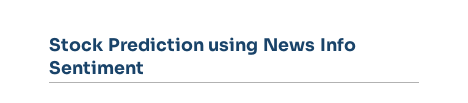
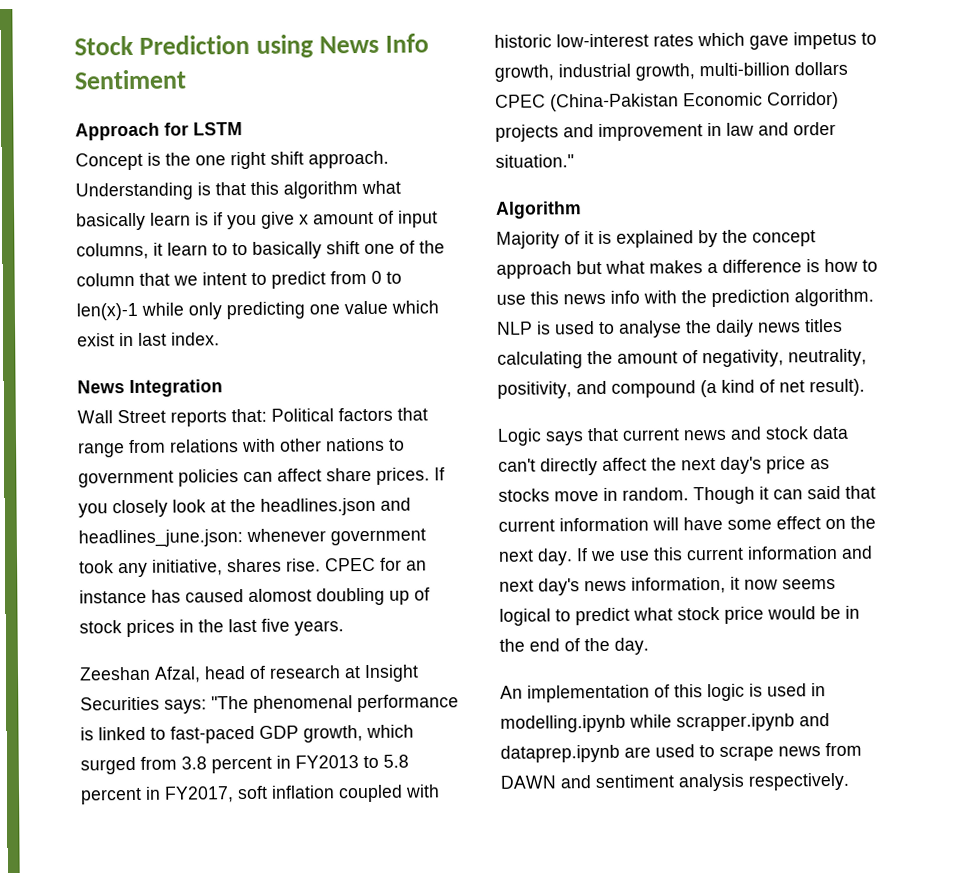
(144, 67) none -> [75,122,243,141] [75,150,389,171] [75,180,401,201] [76,210,438,231] [76,240,445,260] [76,270,402,289] [76,300,439,321] [77,332,220,347] [77,379,223,398] [77,407,428,427] [78,437,405,458] [78,467,445,488] [78,497,411,518] [78,528,426,548] [79,557,427,578] [79,587,430,606] [79,618,344,638] [79,664,419,683] [80,694,459,714] [80,724,414,744] [80,754,409,775] [80,784,440,805] [494,31,877,50] [494,61,848,82] [495,91,839,112] [495,121,836,142] [495,154,574,168] [495,201,582,219] [496,229,816,249] [496,258,878,279] [496,288,874,308] [497,318,843,338] [497,348,867,369] [497,378,865,399] [497,425,849,446] [498,456,830,476] [498,485,876,505] [498,515,876,532] [498,545,873,566] [499,576,836,596] [499,605,860,626] [499,637,649,655] [500,683,826,703] [500,713,830,733] [500,742,862,763] [500,772,850,792] // Approach for LSTM // Concept is the one right shift approach. Understanding is that this algorithm what basically learn is if you give x amount of input columns, it learn to to basically shift one of the column that we intent to predict from 0 to len(x)-1 while only predicting one value which exist in last index. // News Integration // Wall Street reports that: Political factors that range from relations with other nations to government policies can affect share prices. If you closely look at the headlines.json and headlines_june.json: whenever government took any initiative, shares rise. CPEC for an instance has caused alomost doubling up of stock prices in the last five years. // Zeeshan Afzal, head of research at Insight Securities says: "The phenomenal performance is linked to fast-paced GDP growth, which surged from 3.8 percent in FY2013 to 5.8 percent in FY2017, soft inflation coupled with historic low-interest rates which gave impetus to growth, industrial growth, multi-billion dollars CPEC (China-Pakistan Economic Corridor) projects and improvement in law and order situation." // Algorithm // Majority of it is explained by the concept approach but what makes a difference is how to use this news info with the prediction algorithm. NLP is used to analyse the daily news titles calculating the amount of negativity, neutrality, positivity, and compound (a kind of net result). // Logic says that current news and stock data can't directly affect the next day's price as stocks move in random. Though it can said that current information will have some effect on the next day. If we use this current information and next day's news information, it now seems logical to predict what stock price would be in the end of the day. // An implementation of this logic is used in modelling.ipynb while scrapper.ipynb and dataprep.ipynb are used to scrape news from DAWN and sentiment analysis respectively.

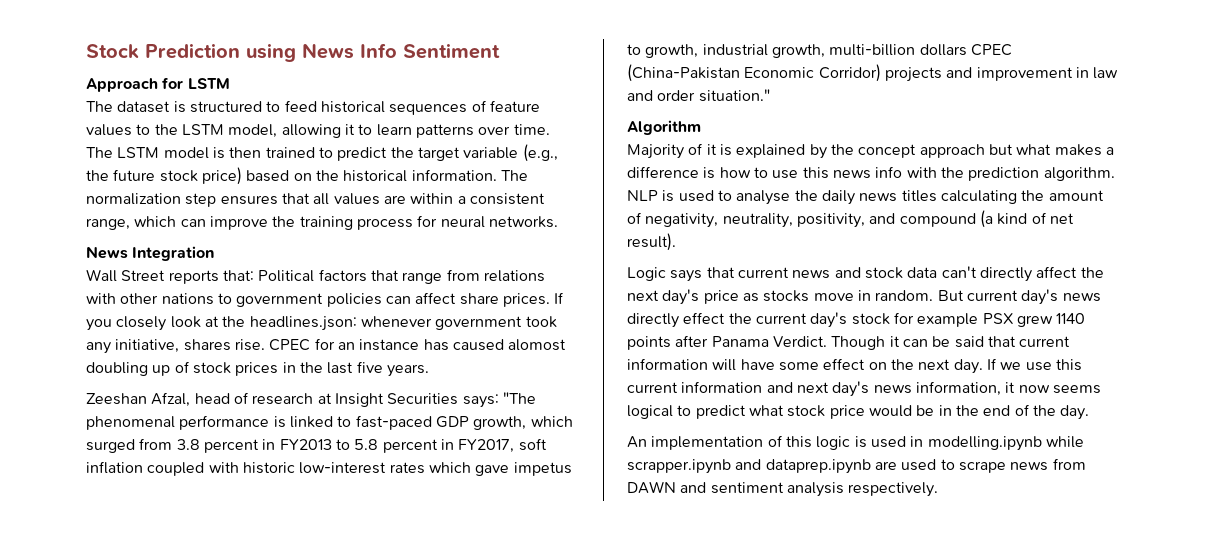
[75,150,389,171] [75,180,401,201] [76,210,438,231] [76,240,445,260] [76,270,402,289] [76,300,439,321] [77,332,220,347] Concept is the one right shift approach. Understanding is that this algorithm what basically learn is if you give x amount of input columns, it learn to to basically shift one of the column that we intent to predict from 0 to len(x)-1 while only predicting one value which exist in last index. -> [86,100,540,115] [86,124,550,138] [86,144,558,162] [86,167,528,185] [86,193,545,207] [86,215,558,230] The dataset is structured to feed historical sequences of feature values to the LSTM model, allowing it to learn patterns over time. The LSTM model is then trained to predict the target variable (e.g., the future stock price) based on the historical information. The normalization step ensures that all values are within a consistent range, which can improve the training process for neural networks.
[260,497,411,516] [78,529,243,548] headlines.json and headlines_june.json: -> [249,316,357,331] headlines.json:
(689, 494) none -> [937,289,1101,305] [627,312,1086,328] [627,335,827,350] But current day's news directly effect the current day's stock for example PSX grew 1140 points after Panama Verdict.
(803, 494) none -> [932,336,951,347] be

